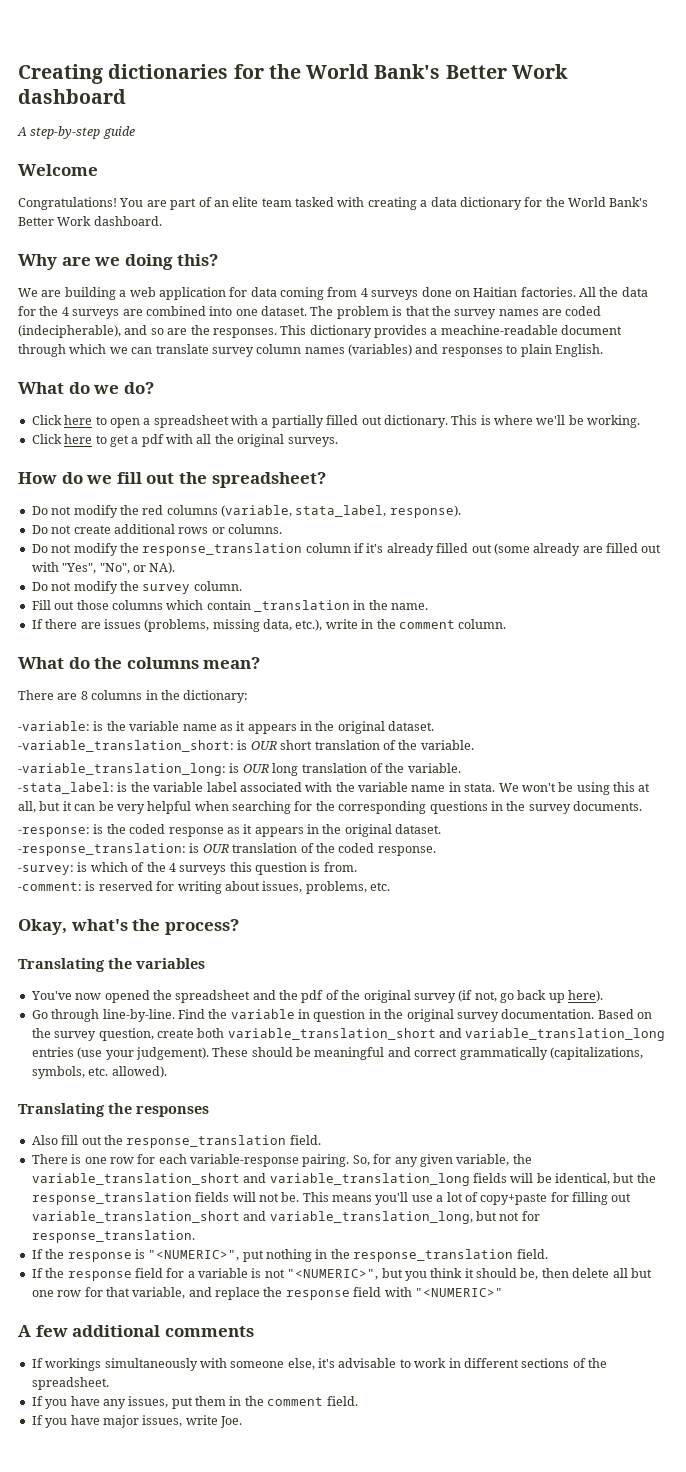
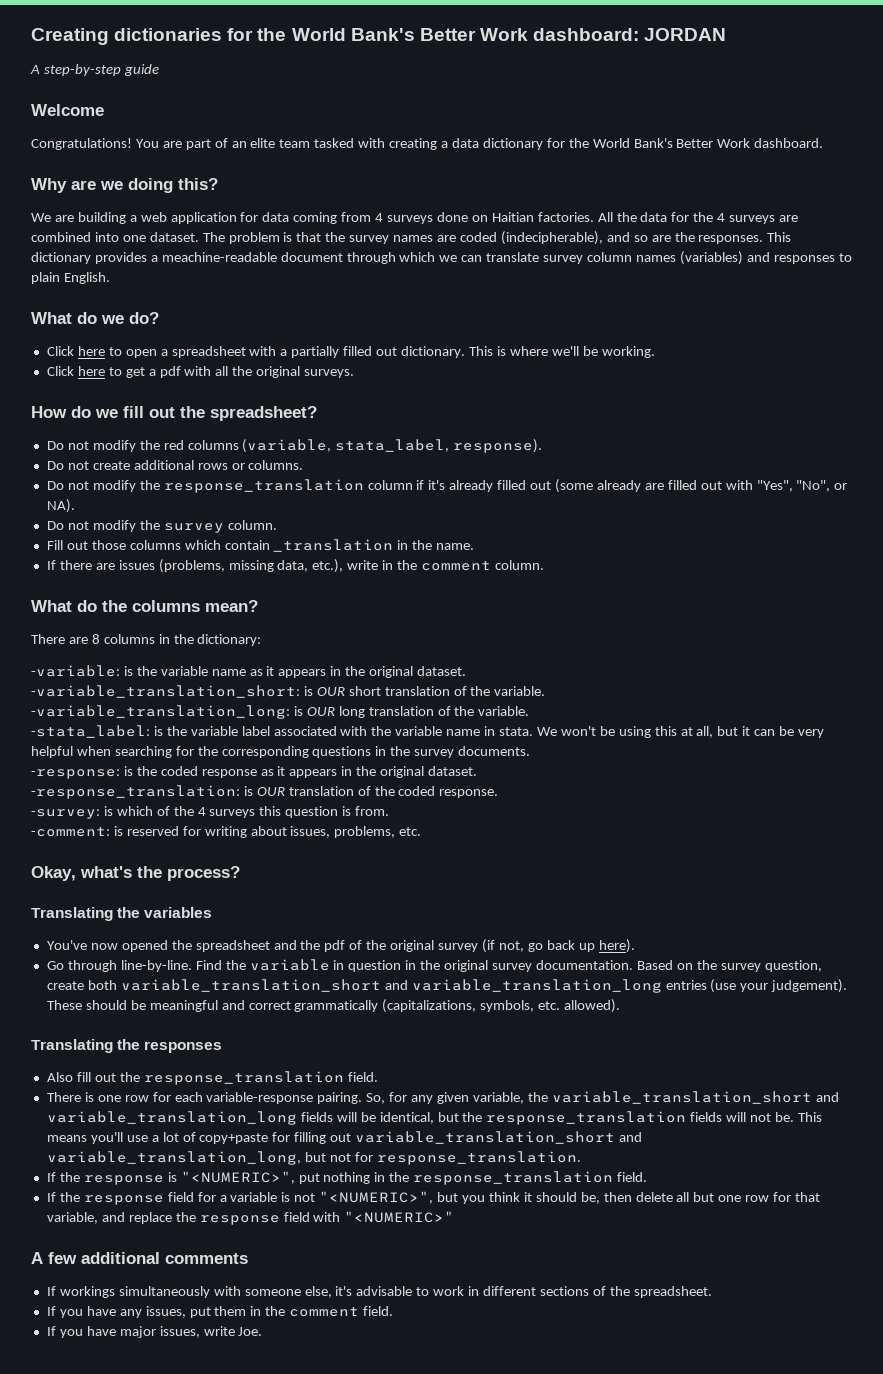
[18,89,126,104] dashboard -> [533,28,727,41] dashboard: JORDAN

